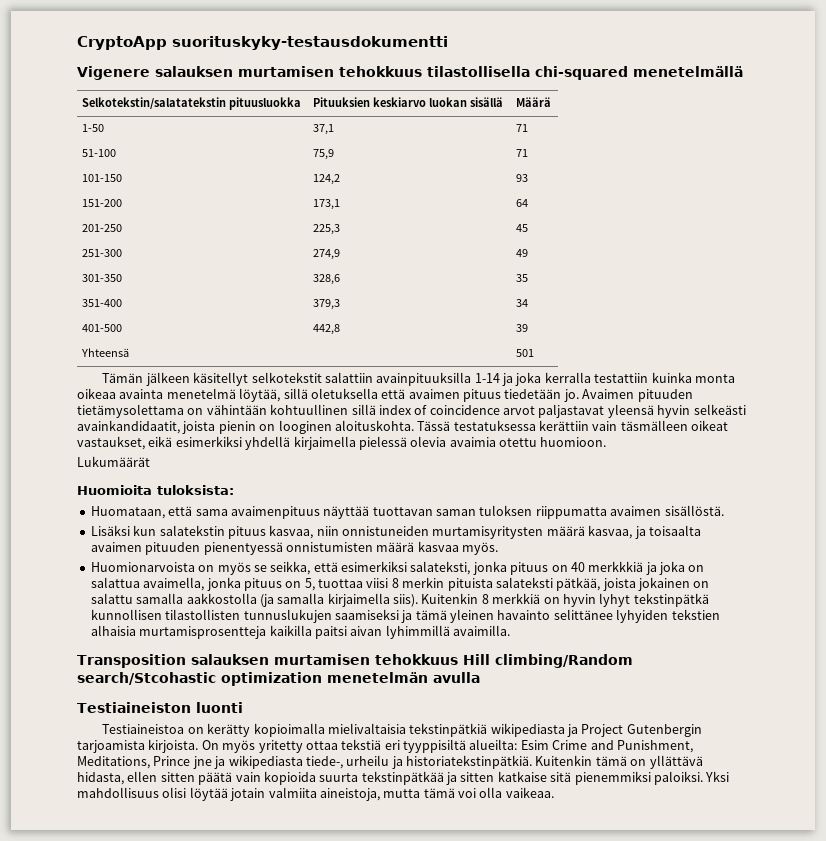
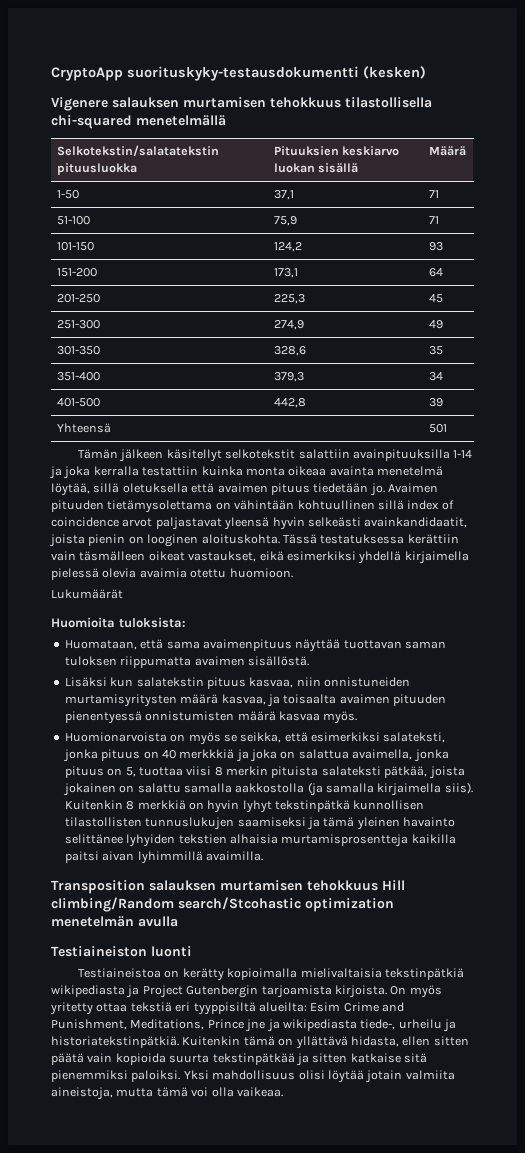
(448, 43) none -> [363,66,426,79] (kesken)

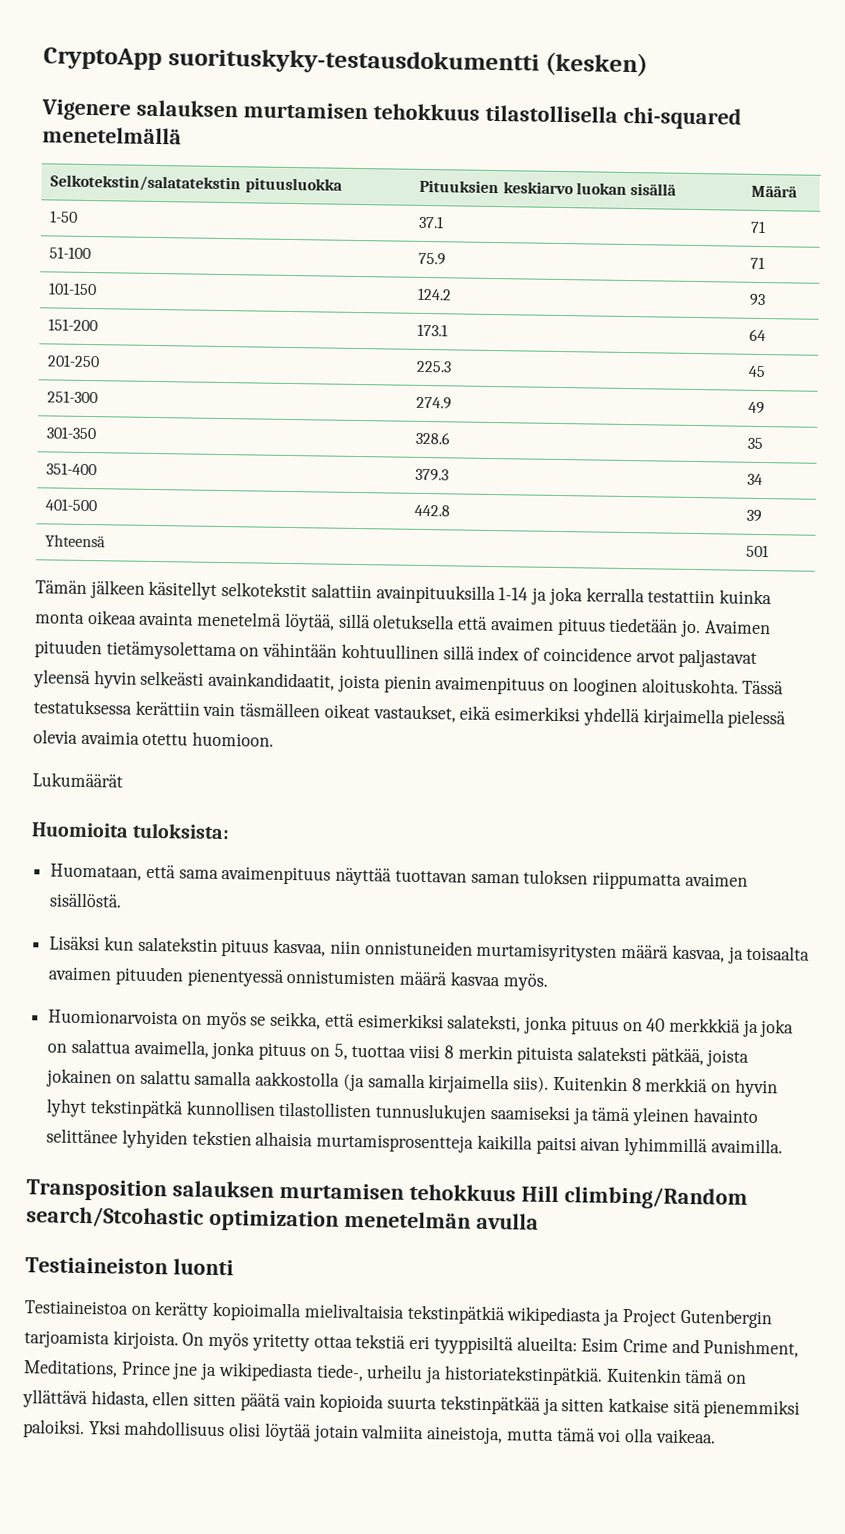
[273,190,294,200] 37,1 -> [418,215,445,229] 37.1
[273,216,297,226] 75,9 -> [418,252,447,266] 75.9
[273,242,302,252] 124,2 -> [417,287,453,301] 124.2
[273,268,298,278] 173,1 -> [417,323,449,337] 173.1
[273,294,305,304] 225,3 -> [416,360,453,373] 225.3
[273,320,304,330] 274,9 -> [416,396,453,410] 274.9
[273,346,306,356] 328,6 -> [415,431,451,445] 328.6
[273,372,304,382] 379,3 -> [415,468,450,482] 379.3
[273,398,306,408] 442,8 -> [414,504,451,517] 442.8
(126, 540) none -> [435,676,546,695] avaimenpituus

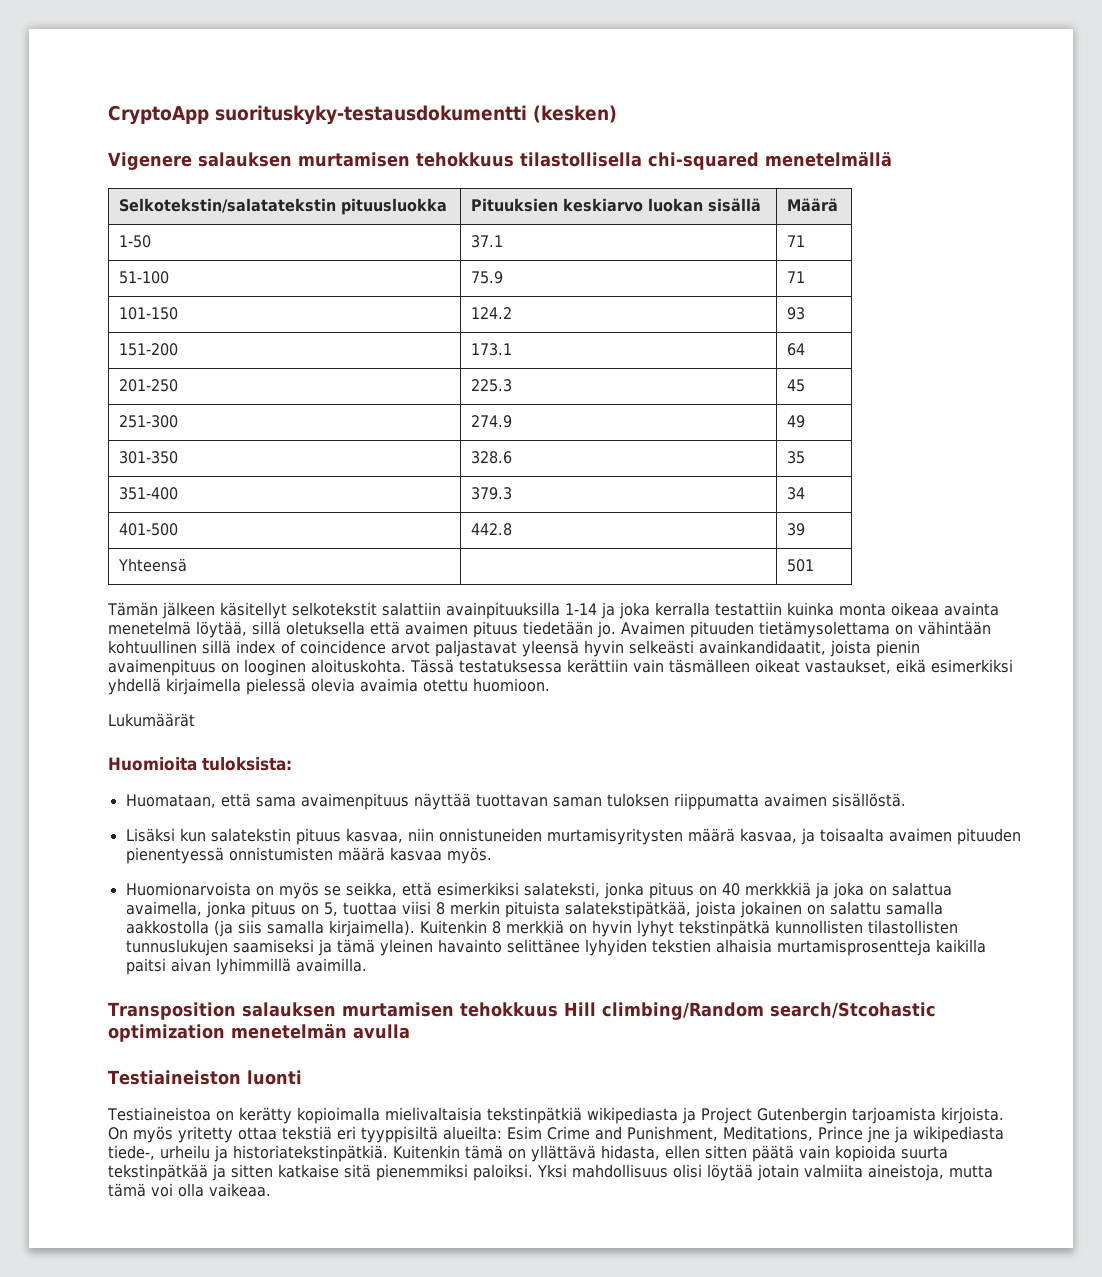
[576,1046,704,1067] salateksti pätkää, -> [564,901,691,918] salatekstipätkää,
[367,1073,550,1094] samalla kirjaimella siis). -> [237,920,415,937] siis samalla kirjaimella).
[185,1100,276,1116] kunnollisen -> [774,920,863,934] kunnollisten

